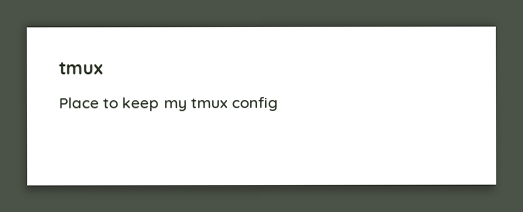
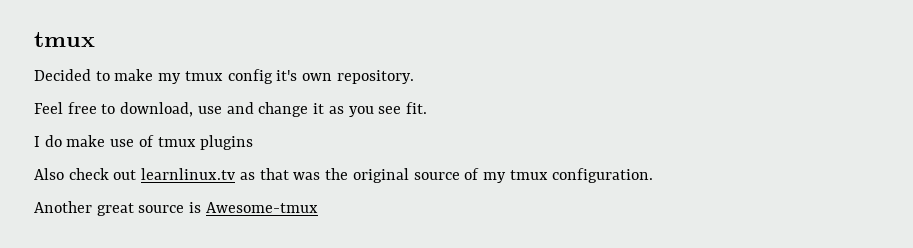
[58,96,279,112] Place to keep my tmux config -> [34,69,414,84] [34,102,427,117] [34,135,254,150] [34,168,654,183] [34,201,318,216] Decided to make my tmux config it's own repository. // Feel free to download, use and change it as you see fit. // I do make use of tmux plugins // Also check out learnlinux.tv as that was the original source of my tmux configuration. // Another great source is Awesome-tmux

